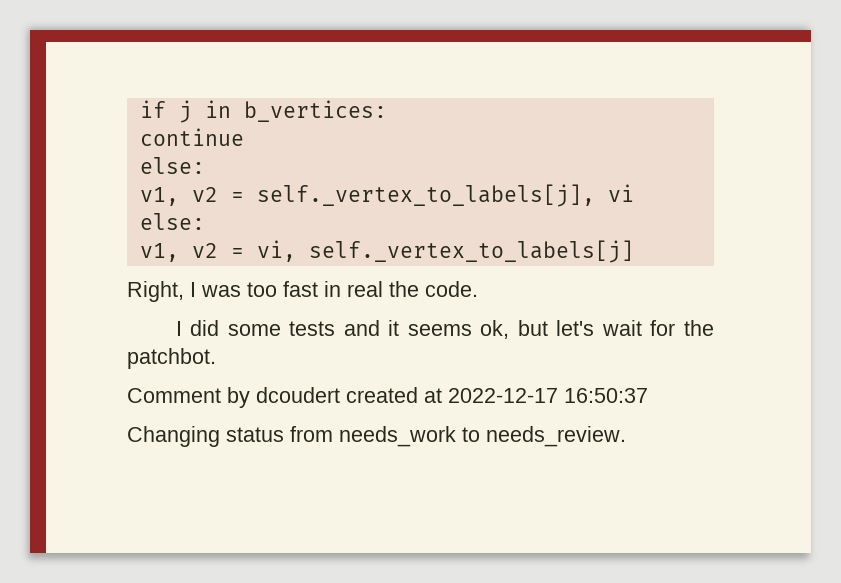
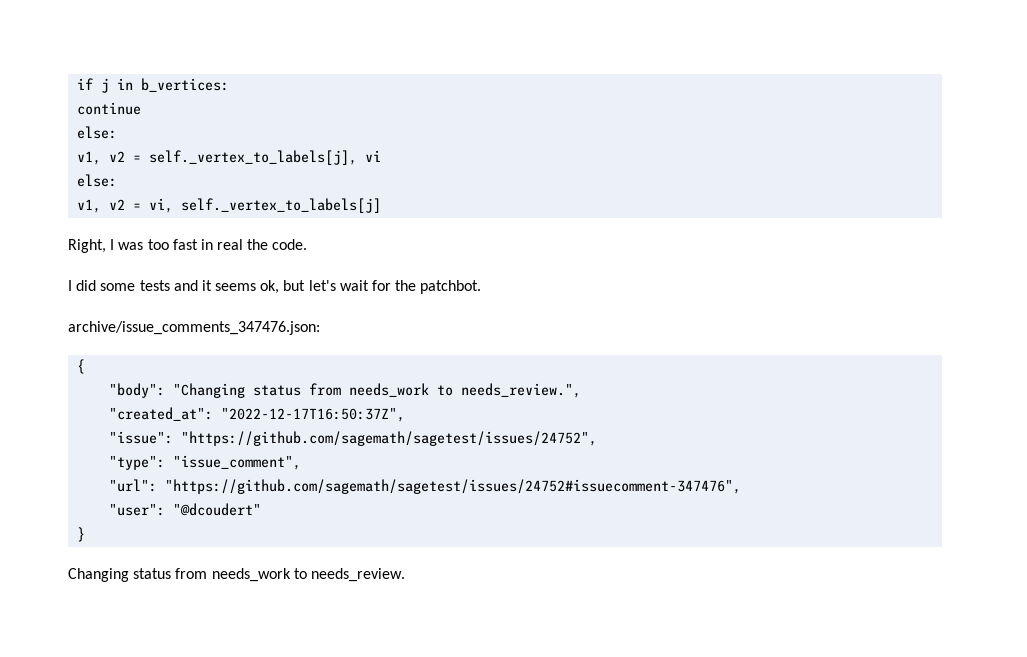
[127,387,648,408] Comment by dcoudert created at 2022-12-17 16:50:37 -> [68,321,320,335] [77,359,86,374] [109,383,582,398] [109,407,406,422] [109,431,598,446] [109,455,302,470] [109,479,742,494] [109,503,262,516] [77,527,86,542] archive/issue_comments_347476.json: // { // "body": "Changing status from needs_work to needs_review.", // "created_at": "2022-12-17T16:50:37Z", // "issue": "https://github.com/sagemath/sagetest/issues/24752", // "type": "issue_comment", // "url": "https://github.com/sagemath/sagetest/issues/24752#issuecomment-347476", // "user": "@dcoudert" // }

